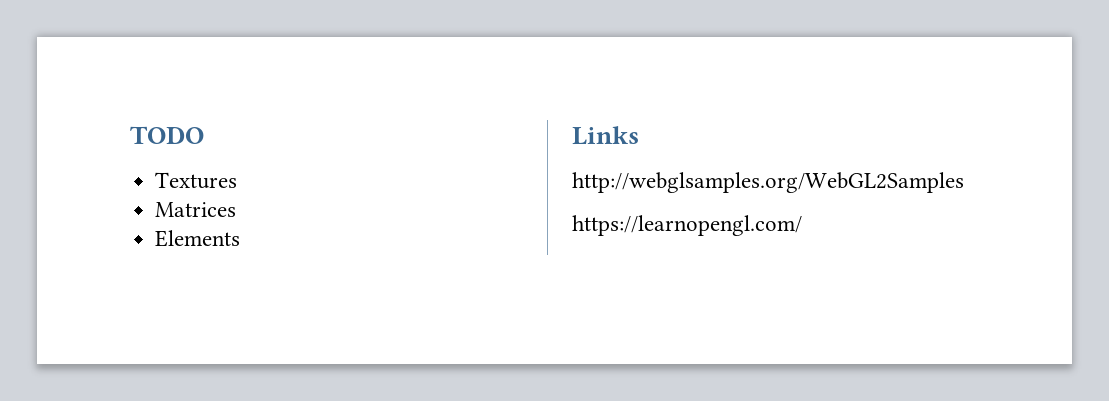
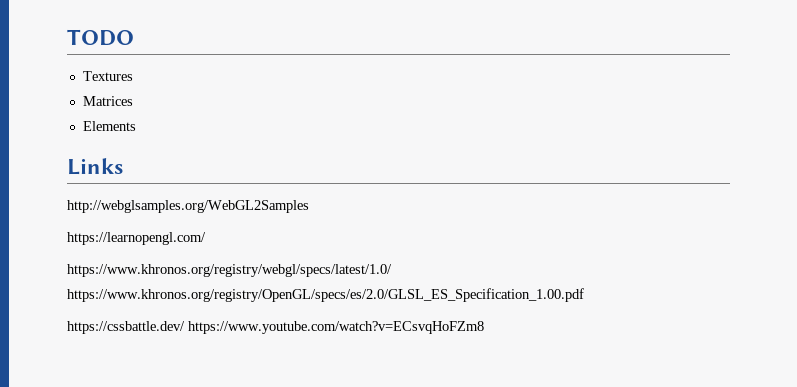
(802, 225) none -> [67,264,392,277] [67,288,584,302] [67,321,484,334] // https://www.khronos.org/registry/webgl/specs/latest/1.0/ https://www.khronos.org/registry/OpenGL/specs/es/2.0/GLSL_ES_Specification_1.00.pdf // https://cssbattle.dev/ https://www.youtube.com/watch?v=ECsvqHoFZm8

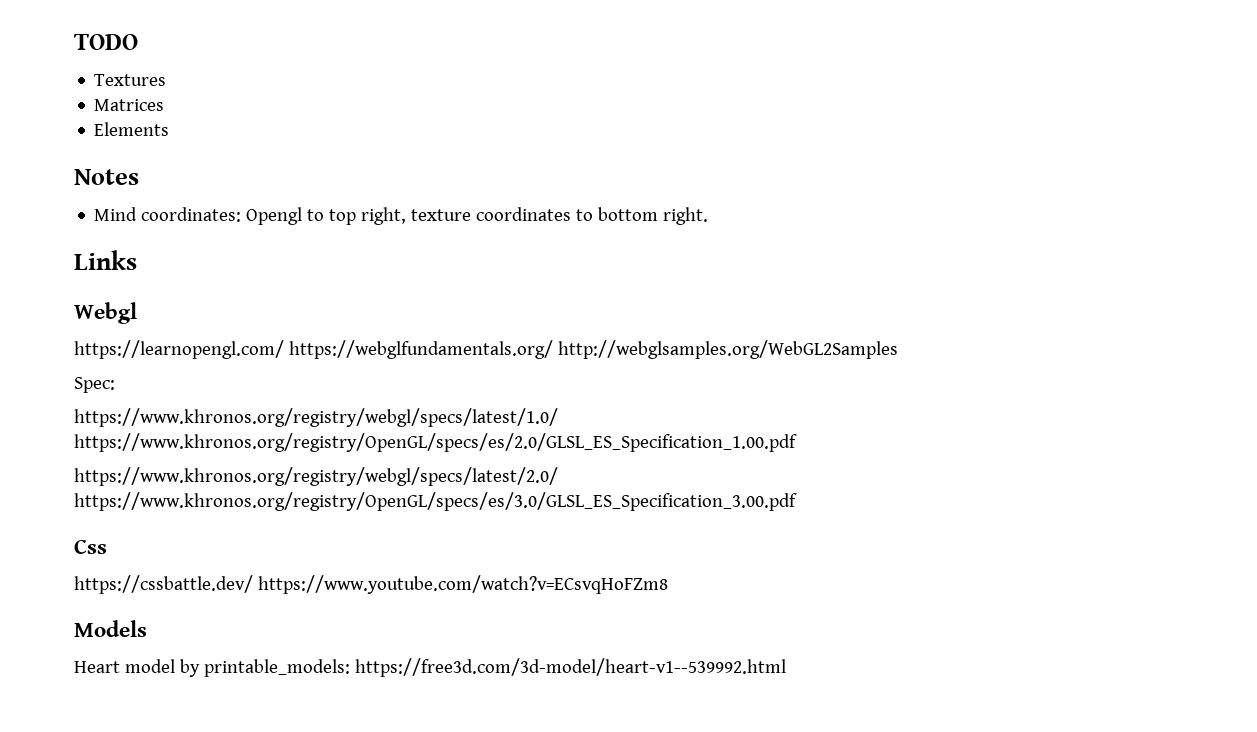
[67,158,123,175] Links // -> [74,169,139,185] [94,207,709,225] [74,250,137,270] [74,302,137,324] [74,340,553,359] Notes // Mind coordinates: Opengl to top right, texture coordinates to bottom right. // Links // Webgl // https://learnopengl.com/ https://webglfundamentals.org/
[67,232,206,245] https://learnopengl.com/ -> [74,377,115,393] Spec:
(584, 295) none -> [74,467,558,486] [74,492,797,511] [74,539,107,554] // https://www.khronos.org/registry/webgl/specs/latest/2.0/ https://www.khronos.org/registry/OpenGL/specs/es/3.0/GLSL_ES_Specification_3.00.pdf // Css
(484, 327) none -> [74,620,147,637] [74,658,786,677] // Models // Heart model by printable_models: https://free3d.com/3d-model/heart-v1--539992.html

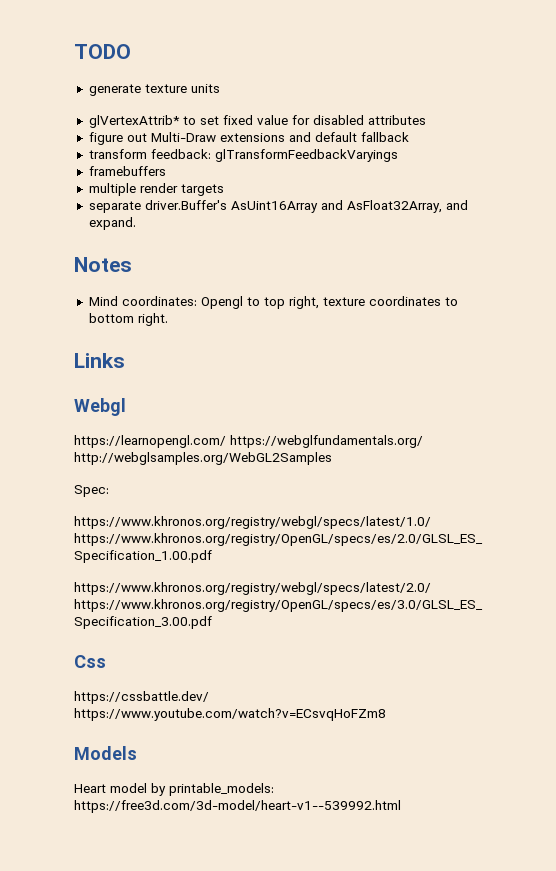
[94,74,167,86] [94,99,165,111] [94,122,170,136] Textures // Matrices // Elements -> [88,84,220,96] [88,115,426,128] [88,132,409,145] [88,149,398,162] [88,166,166,176] [88,183,224,196] [88,200,468,213] [88,217,136,230] generate texture units // glVertexAttrib* to set fixed value for disabled attributes // figure out Multi-Draw extensions and default fallback // transform feedback: glTransformFeedbackVaryings // framebuffers // multiple render targets // separate driver.Buffer's AsUint16Array and AsFloat32Array, and expand.

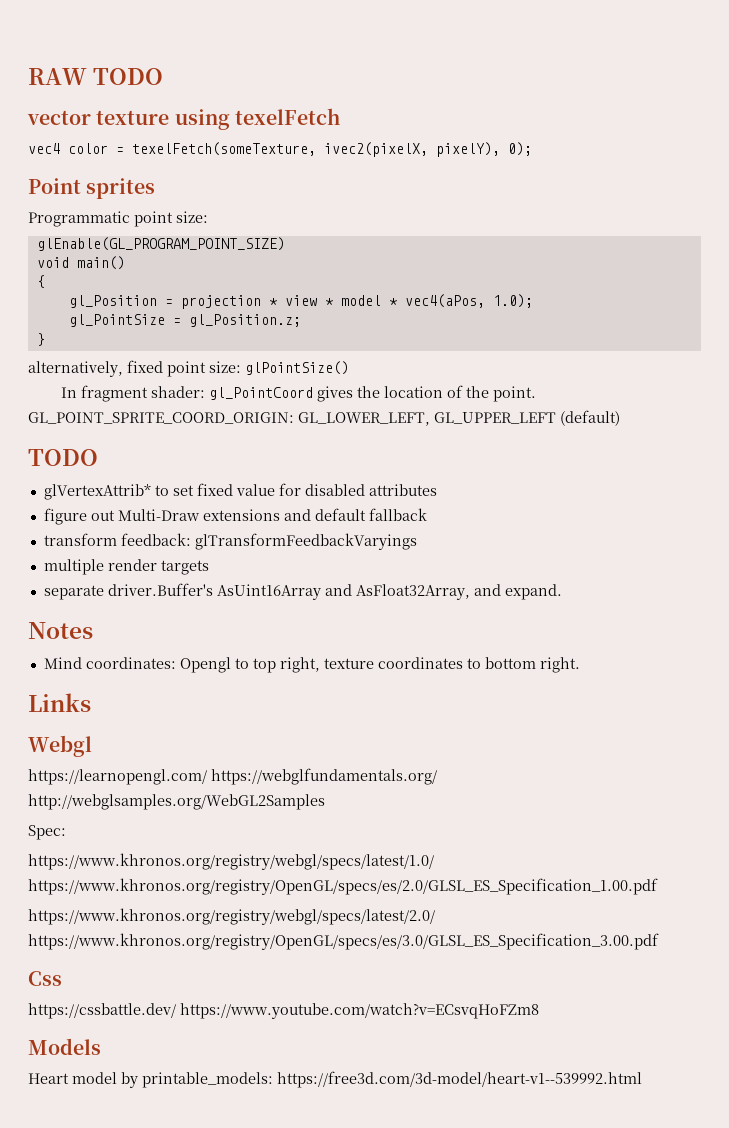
[74,44,131,59] [88,84,220,96] TODO // generate texture units -> [28,68,164,85] [27,108,340,130] [28,142,532,157] [28,178,156,199] [28,211,208,227] [36,237,285,251] [36,256,125,270] [36,275,45,288] [68,294,533,309] [68,314,301,327] [36,333,45,346] [28,360,349,377] [61,385,537,402] [28,410,620,426] [28,449,98,466] RAW TODO // vector texture using texelFetch // vec4 color = texelFetch(someTexture, ivec2(pixelX, pixelY), 0); // Point sprites // Programmatic point size: // glEnable(GL_PROGRAM_POINT_SIZE) // void main() // { // gl_Position = projection * view * model * vec4(aPos, 1.0); // gl_PointSize = gl_Position.z; // } // alternatively, fixed point size: glPointSize() // In fragment shader: gl_PointCoord gives the location of the point. GL_POINT_SPRITE_COORD_ORIGIN: GL_LOWER_LEFT, GL_UPPER_LEFT (default) // TODO
[88,166,166,176] // framebuffers -> (417, 541) none

